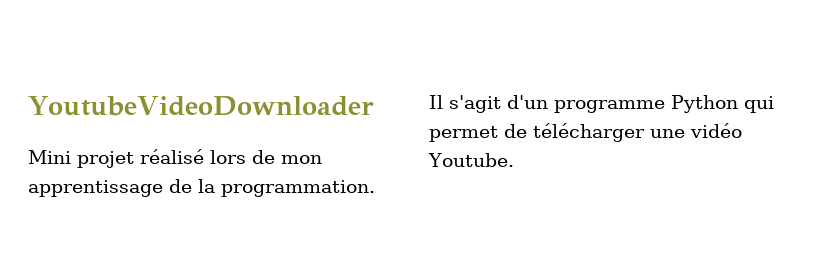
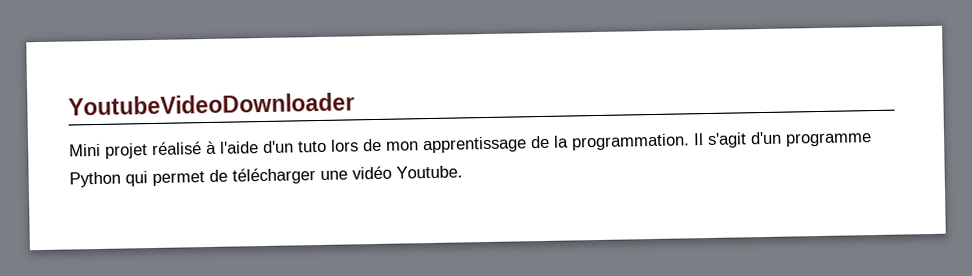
(204, 156) none -> [206,140,327,155] à l'aide d'un tuto

